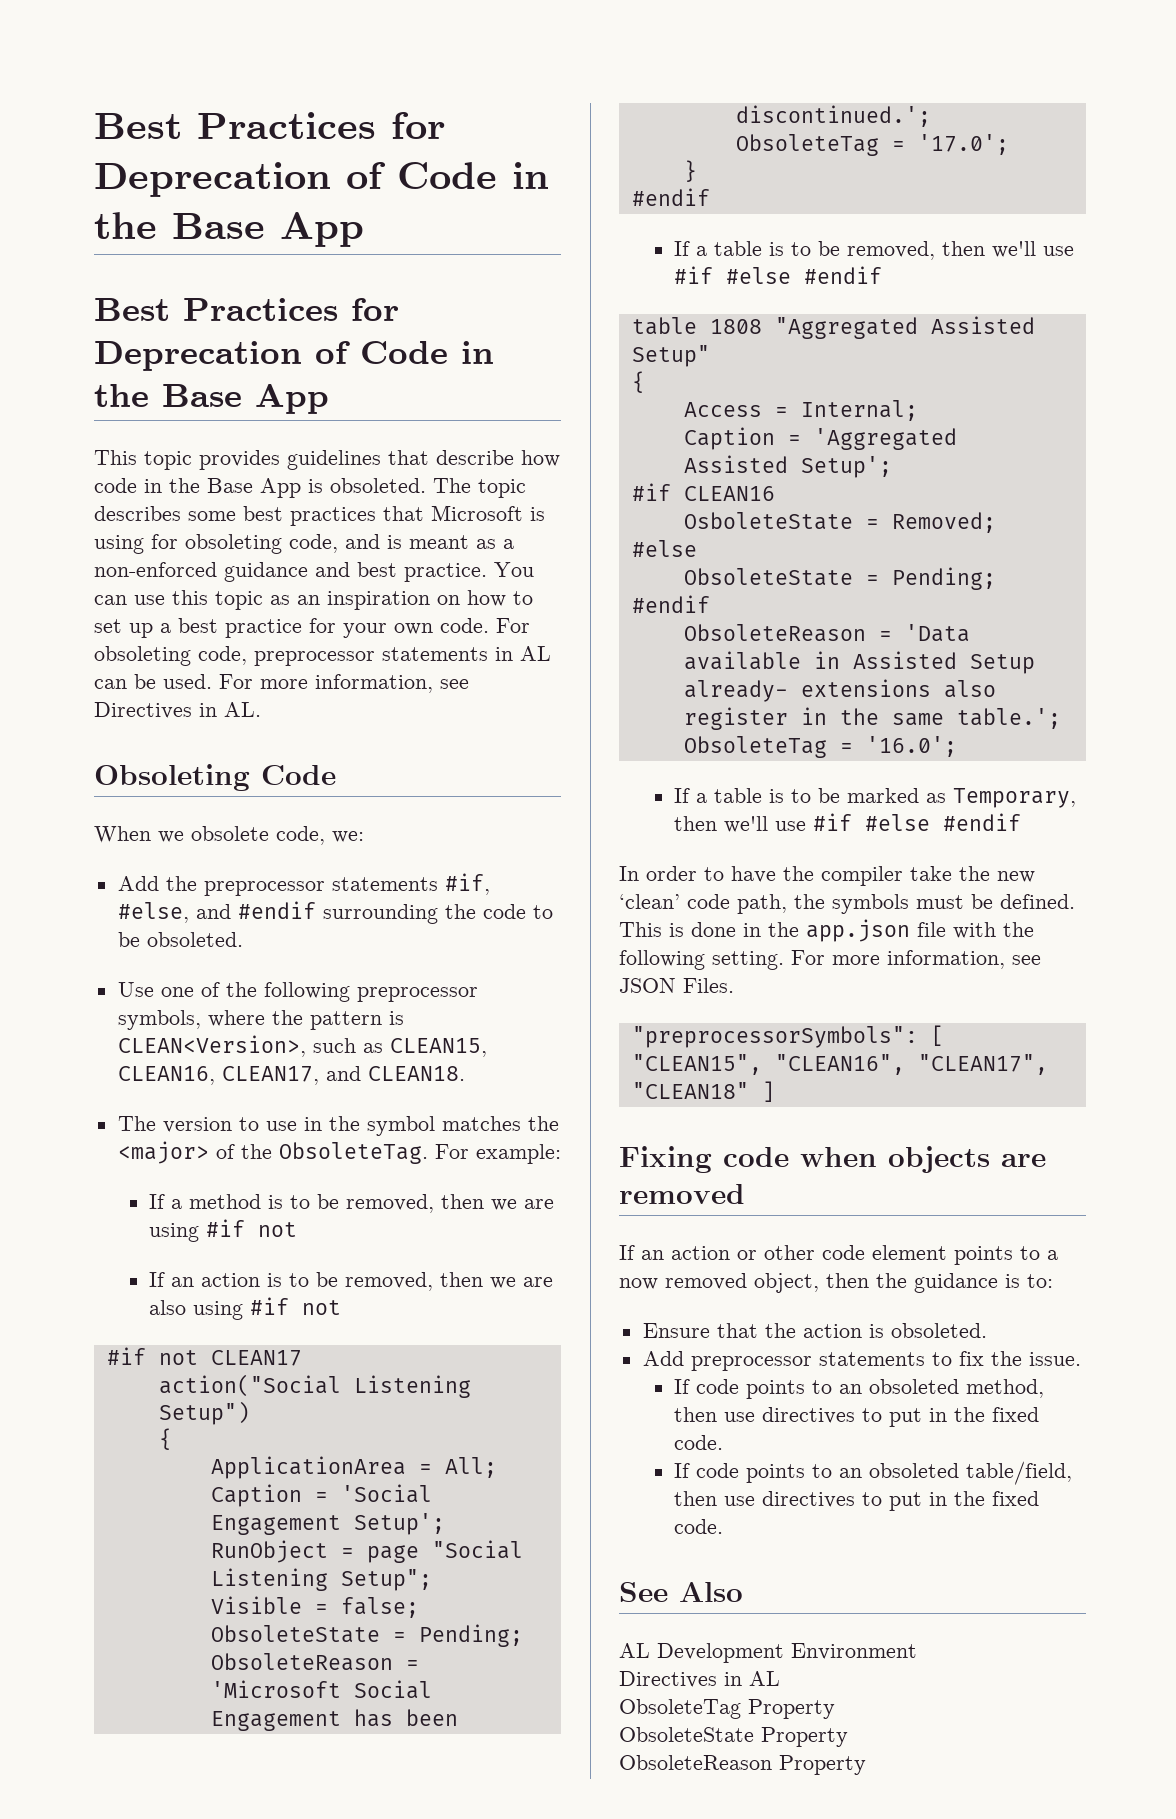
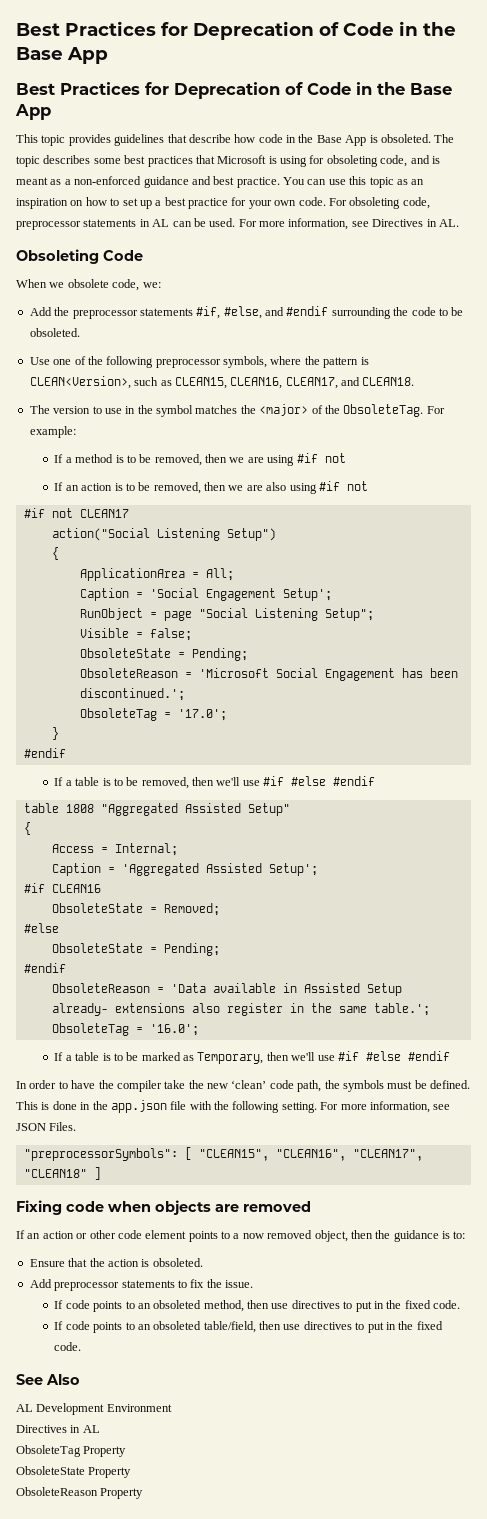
[683,512,853,530] OsboleteState -> [51,903,143,913] ObsoleteState

